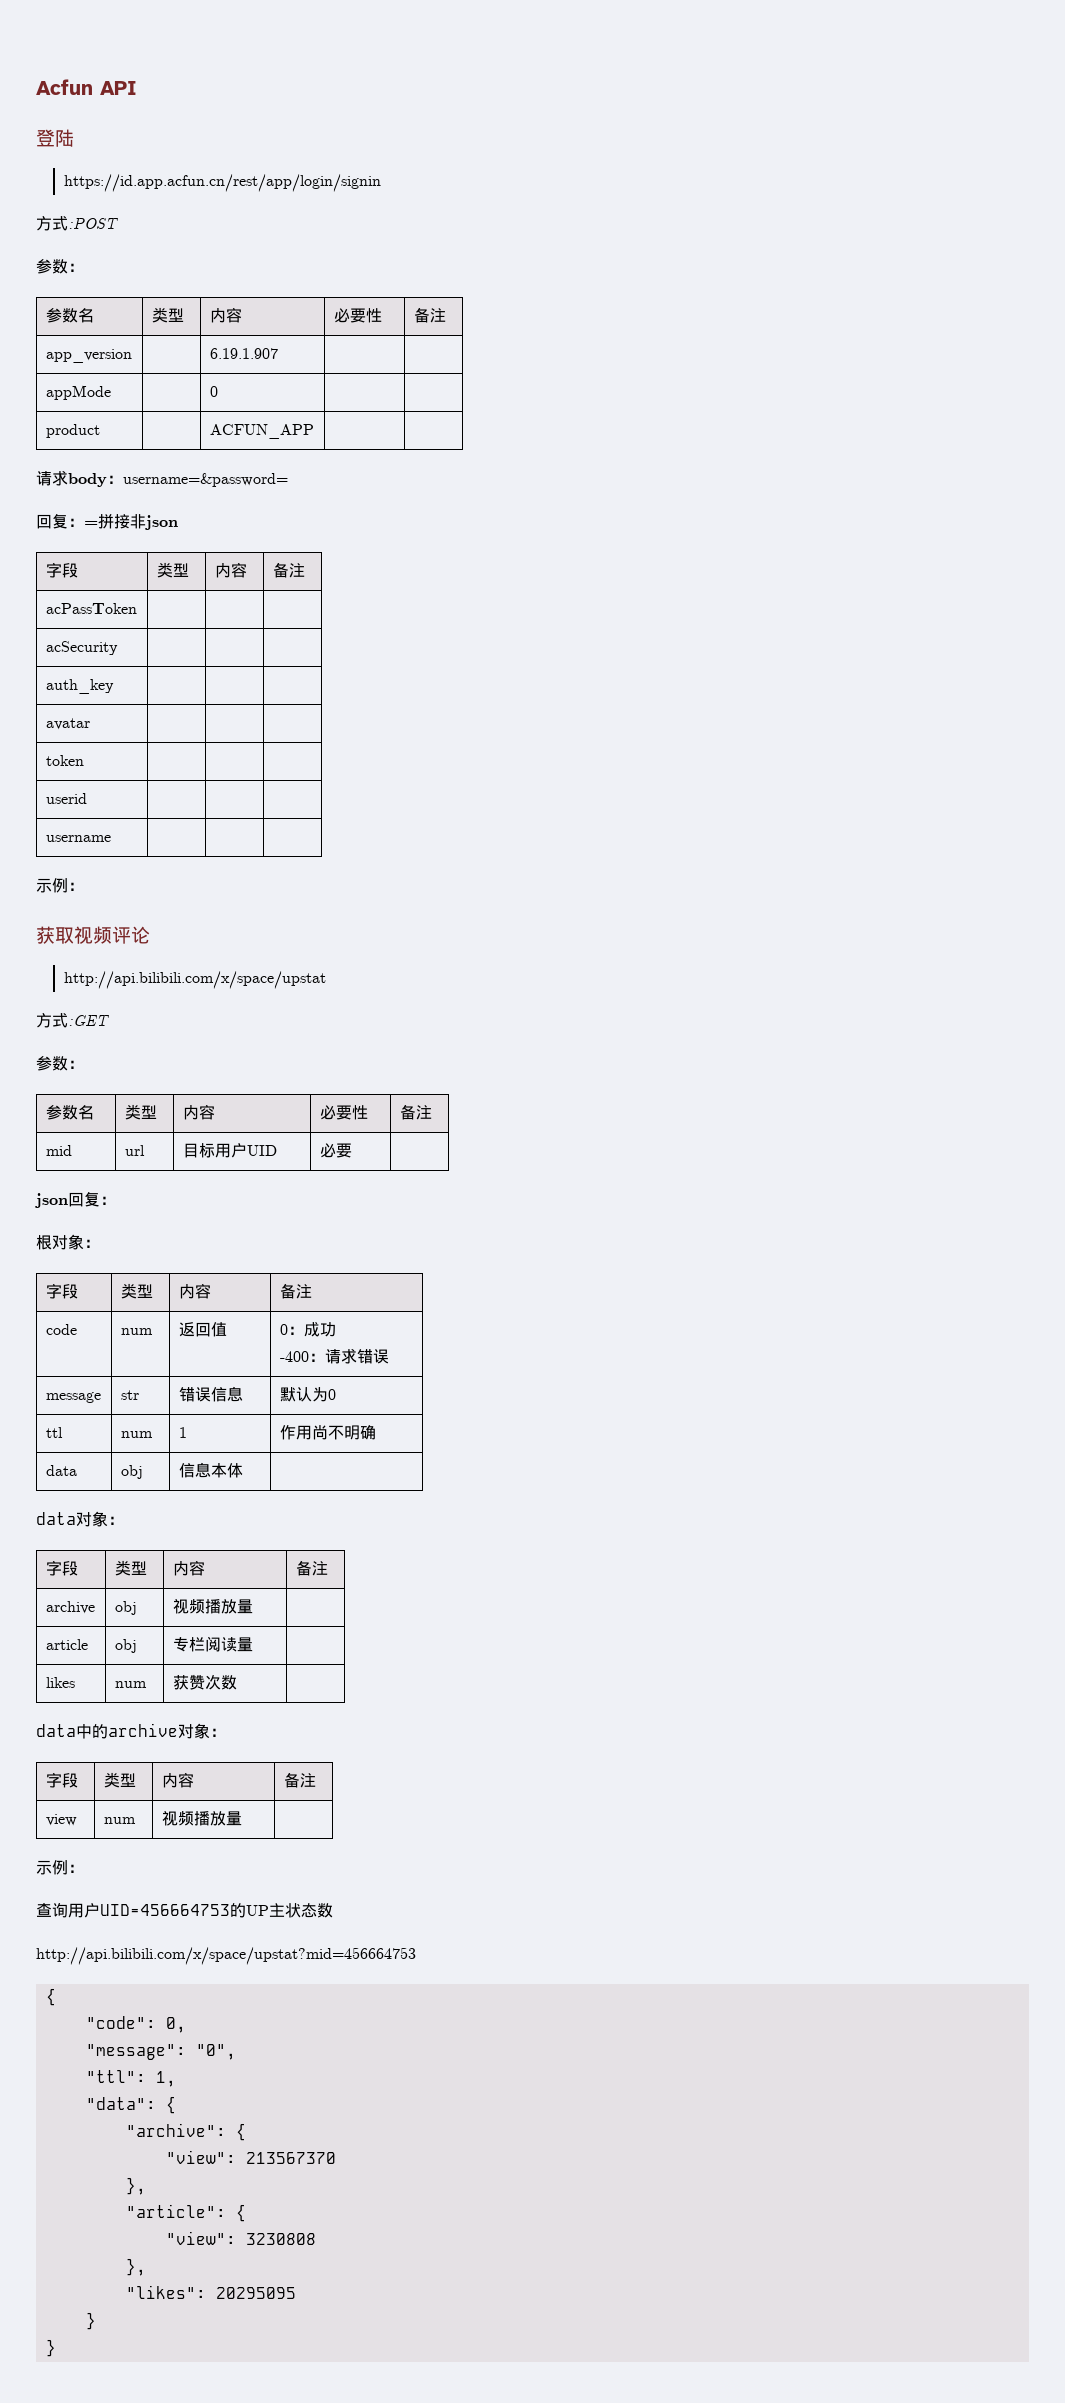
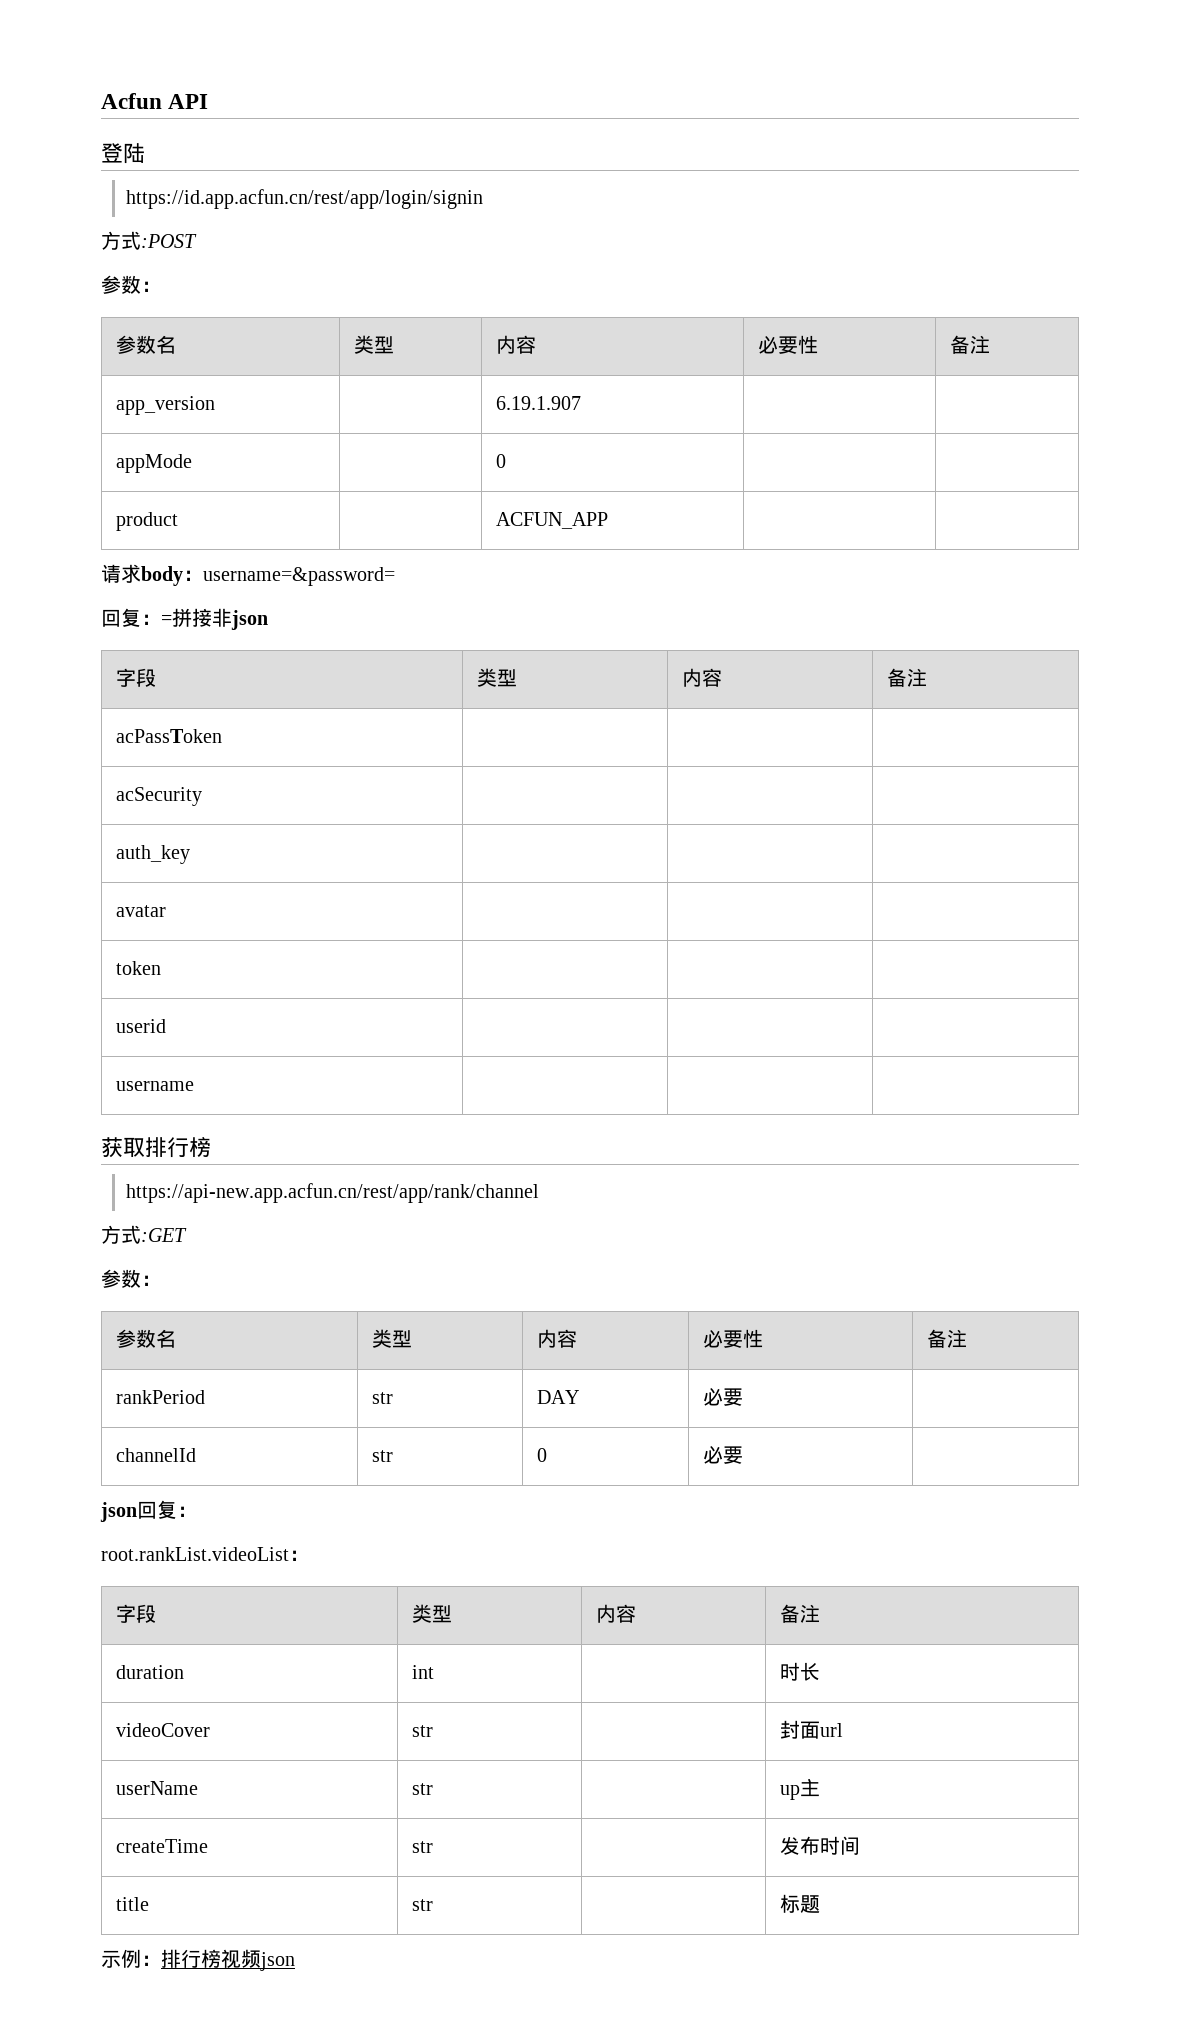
[36,878,84,893] // 示例： -> (194, 1086) none
[74,926,150,944] [64,971,327,989] 视频评论 // http://api.bilibili.com/x/space/upstat -> [145,1137,211,1158] [125,1183,539,1203] 排行榜 // https://api-new.app.acfun.cn/rest/app/rank/channel
[45,1145,72,1156] [124,1145,145,1156] [182,1143,277,1158] mid | url | 目标用户UID -> [115,1390,205,1404] [371,1392,393,1404] [536,1390,579,1404] [702,1388,743,1406] [115,1448,196,1462] [371,1450,393,1462] [536,1448,547,1462] rankPeriod | str | DAY | 必要 | // channelId | str | 0
[36,1234,100,1250] [45,1283,78,1299] [120,1283,153,1299] [178,1283,211,1299] [279,1283,312,1299] [45,1324,77,1335] [120,1328,153,1335] [178,1322,227,1337] [279,1322,336,1337] [279,1348,389,1364] [45,1392,101,1403] [120,1390,139,1400] [178,1386,243,1402] [279,1387,336,1402] [45,1427,63,1438] [120,1431,153,1438] [178,1427,187,1438] [279,1425,376,1440] [45,1465,77,1476] [120,1465,143,1479] [178,1462,243,1478] [36,1511,124,1527] [45,1560,78,1576] [114,1560,147,1576] [172,1560,205,1576] [295,1560,328,1576] [45,1601,95,1614] [114,1601,137,1615] [172,1598,253,1614] [45,1639,88,1650] [114,1639,137,1653] [172,1636,253,1652] [45,1677,75,1688] [114,1681,147,1688] [172,1674,237,1690] [36,1723,226,1739] [45,1772,78,1788] [103,1772,136,1788] [161,1772,194,1788] [283,1772,316,1788] [45,1814,77,1826] [103,1817,136,1824] [161,1810,242,1826] [36,1860,84,1875] [36,1902,333,1918] [36,1947,416,1965] [45,1988,56,2006] [85,2016,186,2033] [85,2044,236,2060] [85,2070,176,2087] [85,2096,176,2114] [125,2123,246,2141] [165,2150,336,2164] [125,2177,146,2195] [125,2204,246,2222] [165,2231,316,2245] [125,2258,146,2276] [125,2285,296,2299] [85,2312,96,2330] [45,2339,56,2357] 根对象： // 字段 | 类型 | 内容 | 备注 // code | num | 返回值 | 0：成功 // -400：请求错误 // message | str | 错误信息 | 默认为0 // ttl | num | 1 | 作用尚不明确 // data | obj | 信息本体 | // data对象： // 字段 | 类型 | 内容 | 备注 // archive | obj | 视频播放量 | // article | obj | 专栏阅读量 | // likes | num | 获赞次数 | // data中的archive对象： // 字段 | 类型 | 内容 | 备注 // view | num | 视频播放量 | // 示例： // 查询用户UID=456664753的UP主状态数 // http://api.bilibili.com/x/space/upstat?mid=456664753 // { // "code": 0, // "message": "0", // "ttl": 1, // "data": { // "archive": { // "view": 213567370 // }, // "article": { // "view": 3230808 // }, // "likes": 20295095 // } // } -> [101,1547,309,1561] [115,1604,156,1623] [411,1604,452,1623] [595,1604,636,1623] [779,1604,820,1623] [115,1665,184,1679] [411,1665,434,1679] [779,1662,820,1681] [115,1723,210,1737] [411,1725,433,1737] [779,1720,843,1739] [115,1781,198,1795] [411,1783,433,1795] [779,1778,820,1800] [115,1839,208,1853] [411,1841,433,1853] [779,1836,860,1855] [115,1897,149,1911] [411,1899,433,1911] [779,1894,820,1913] [101,1949,295,1971] root.rankList.videoList： // 字段 | 类型 | 内容 | 备注 // duration | int | | 时长 // videoCover | str | | 封面url // userName | str | | up主 // createTime | str | | 发布时间 // title | str | | 标题 // 示例：排行榜视频json

